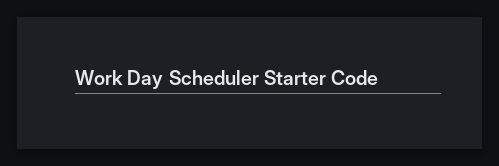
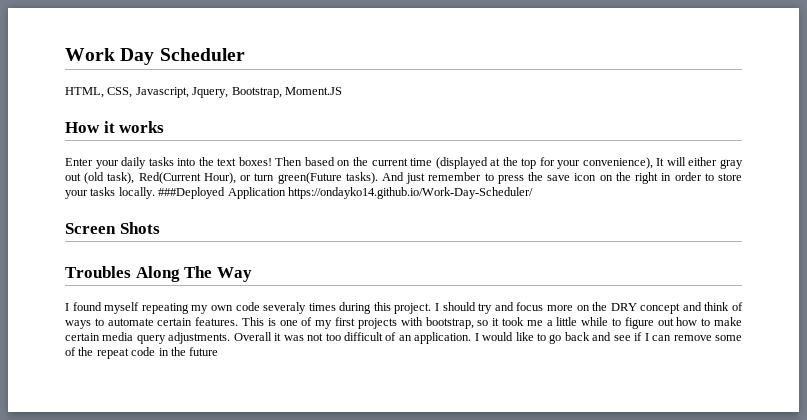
[263,70,379,85] Starter Code -> [65,87,342,98] [65,121,165,133] [65,157,743,169] [65,172,743,184] [65,187,533,199] [65,222,160,234] [65,266,252,282] [65,302,743,314] [65,317,742,329] [65,332,743,344] [65,347,219,359] // HTML, CSS, Javascript, Jquery, Bootstrap, Moment.JS // How it works // Enter your daily tasks into the text boxes! Then based on the current time (displayed at the top for your convenience), It will either gray out (old task), Red(Current Hour), or turn green(Future tasks). And just remember to press the save icon on the right in order to store your tasks locally. ###Deployed Application https://ondayko14.github.io/Work-Day-Scheduler/ // Screen Shots // Troubles Along The Way // I found myself repeating my own code severaly times during this project. I should try and focus more on the DRY concept and think of ways to automate certain features. This is one of my first projects with bootstrap, so it took me a little while to figure out how to make certain media query adjustments. Overall it was not too difficult of an application. I would like to go back and see if I can remove some of the repeat code in the future

